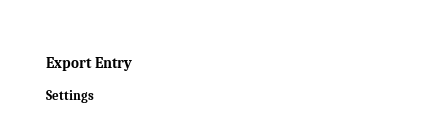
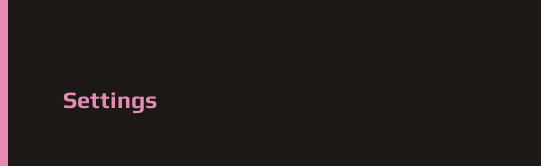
[46,57,132,71] Export Entry // -> (63, 103) none

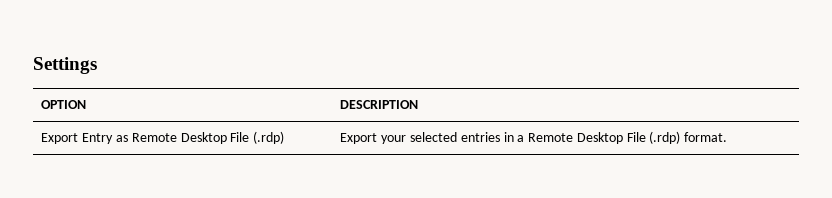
(157, 103) none -> [41,100,87,109] [340,100,419,109] [41,131,285,144] [340,131,728,144] // OPTION | DESCRIPTION // Export Entry as Remote Desktop File (.rdp) | Export your selected entries in a Remote Desktop File (.rdp) format.

